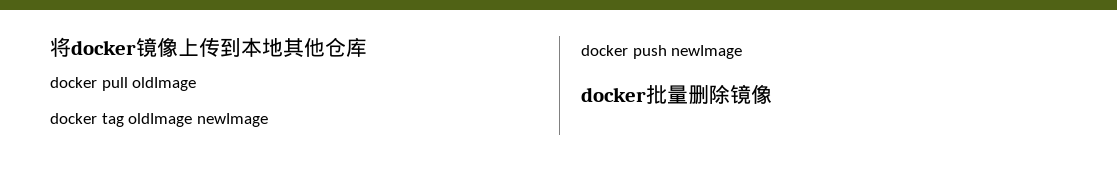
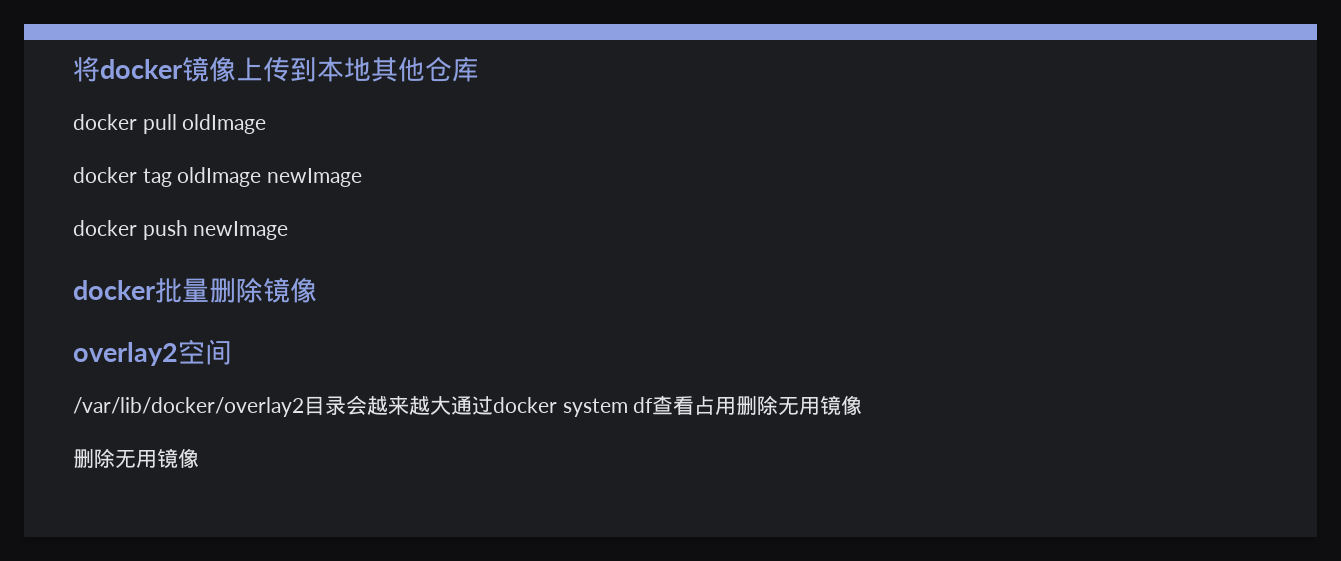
(772, 94) none -> [73,339,232,366] [73,395,863,417] [73,448,199,468] // overlay2空间 // /var/lib/docker/overlay2目录会越来越大通过docker system df查看占用删除无用镜像 // 删除无用镜像

